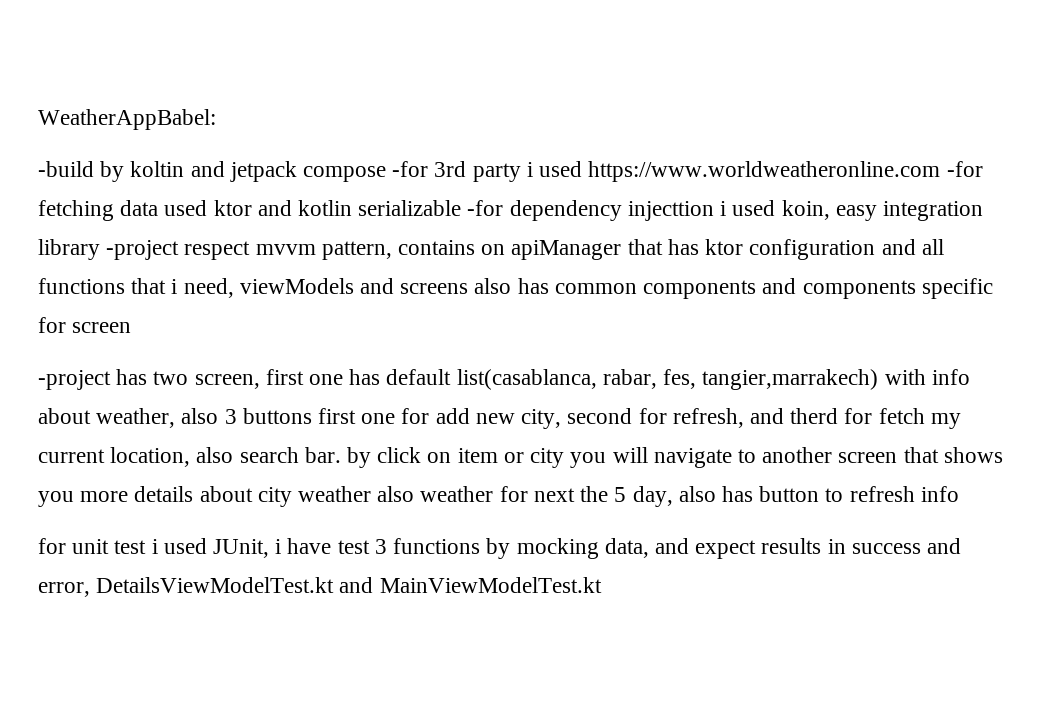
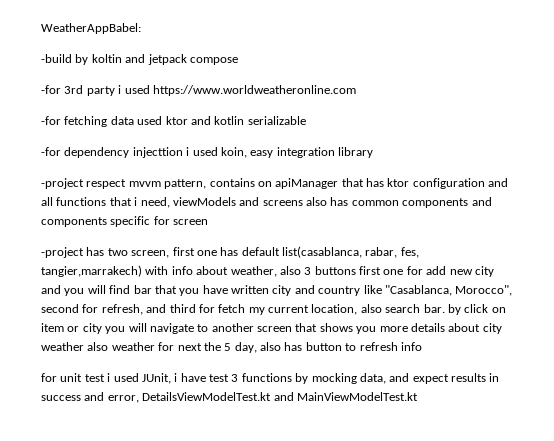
(387, 174) none -> (238, 61) //
(941, 171) none -> (356, 90) //
(462, 208) none -> (306, 120) //
(100, 249) none -> (373, 152) //
[521,409,562,429] city, -> [474,266,494,277] [41,285,513,296] city and you will find bar that you have written city and country like "Casablanca, Morocco",
[790,408,839,424] therd -> [169,304,196,313] third

